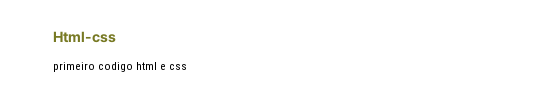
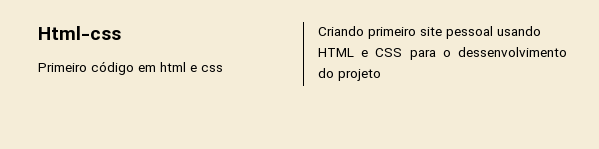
[53,62,134,72] primeiro codigo -> [38,61,156,75] Primeiro código em
(188, 67) none -> [318,26,541,39] [318,47,567,60] [318,68,381,81] // Criando primeiro site pessoal usando HTML e CSS para o dessenvolvimento do projeto

